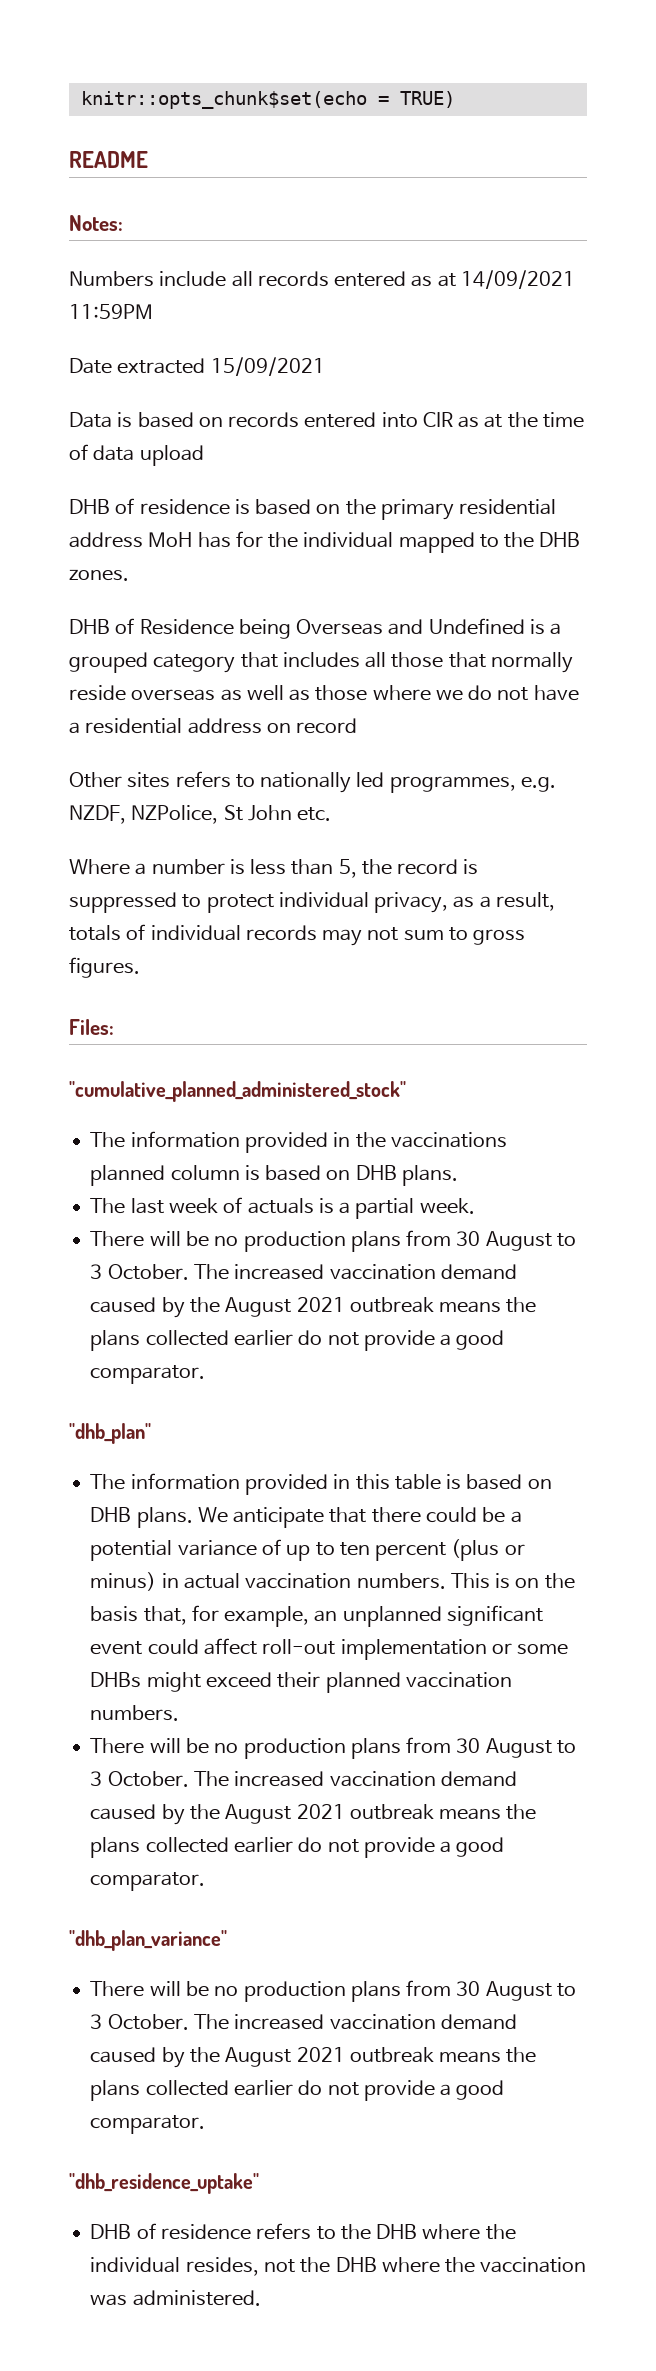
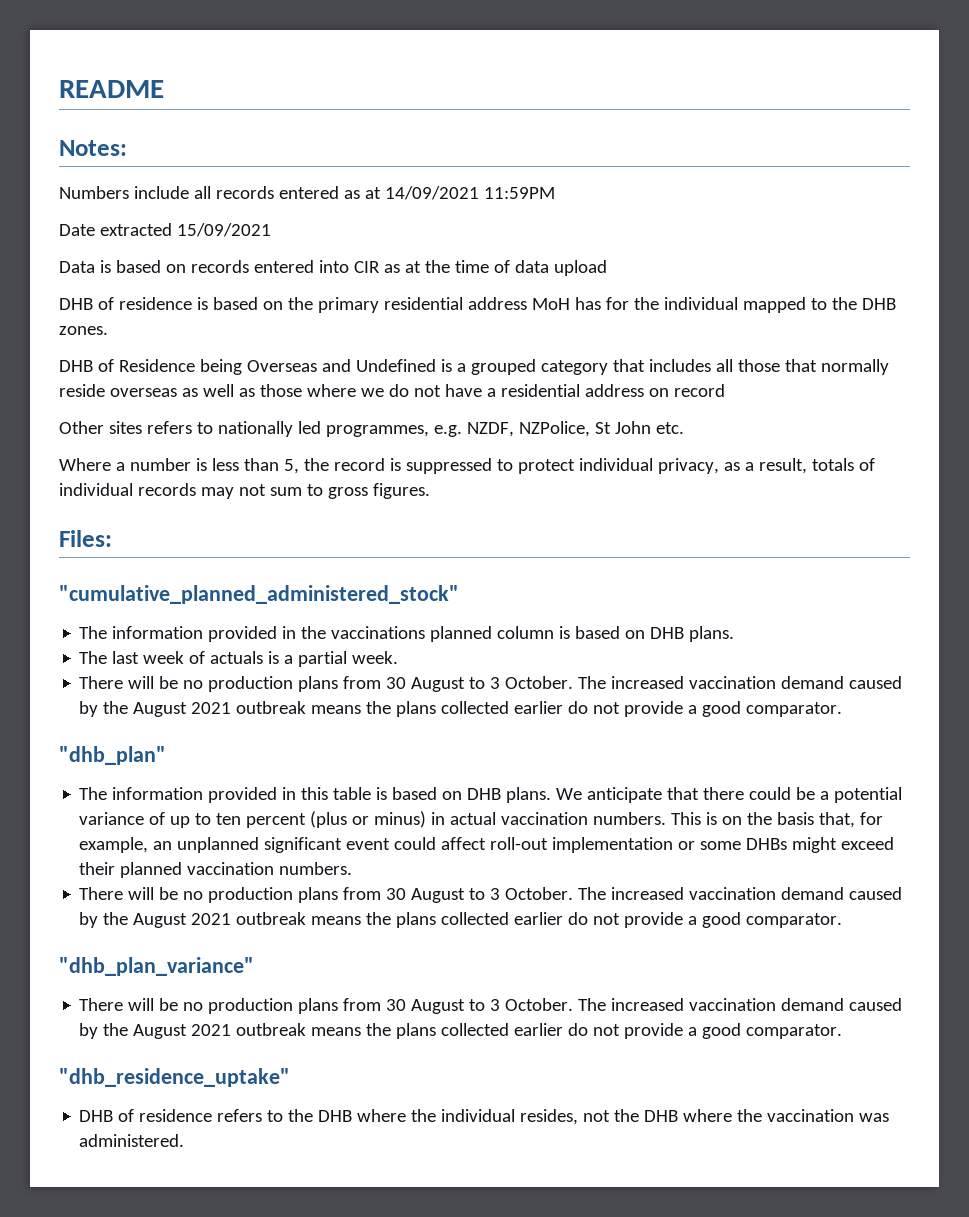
[80,91,455,109] knitr::opts_chunk$set(echo = TRUE) // -> (59, 89) none

